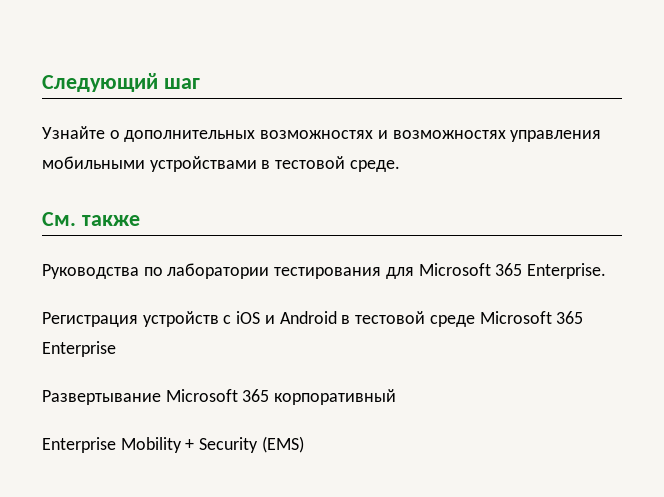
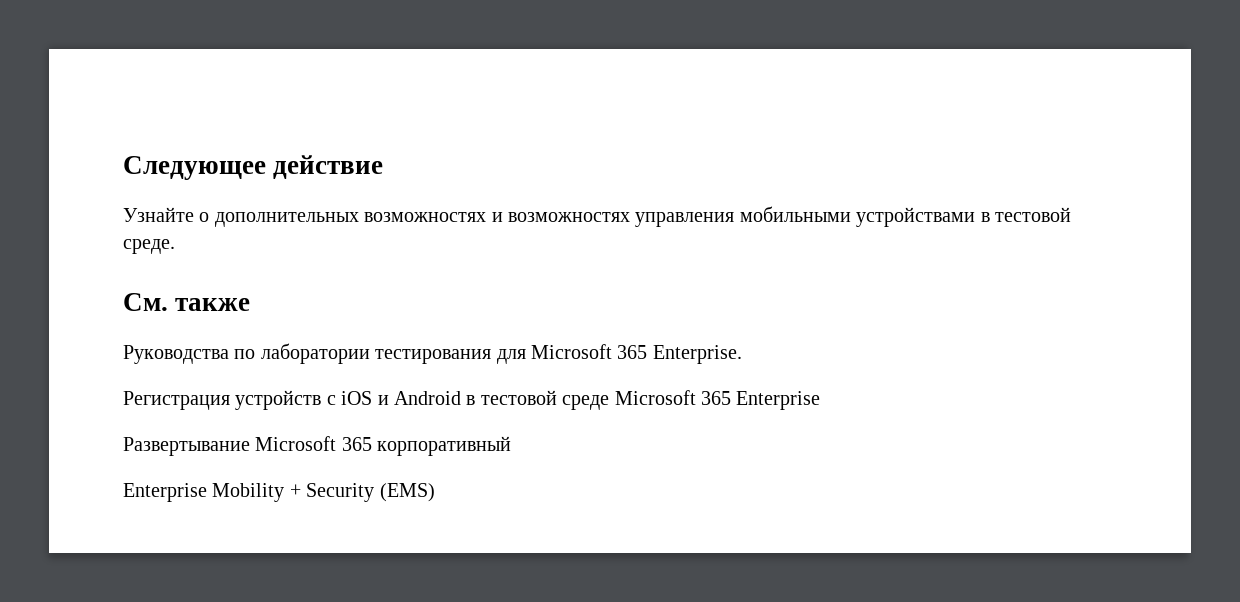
[42,73,200,92] Следующий шаг -> [123,155,384,180] Следующее действие

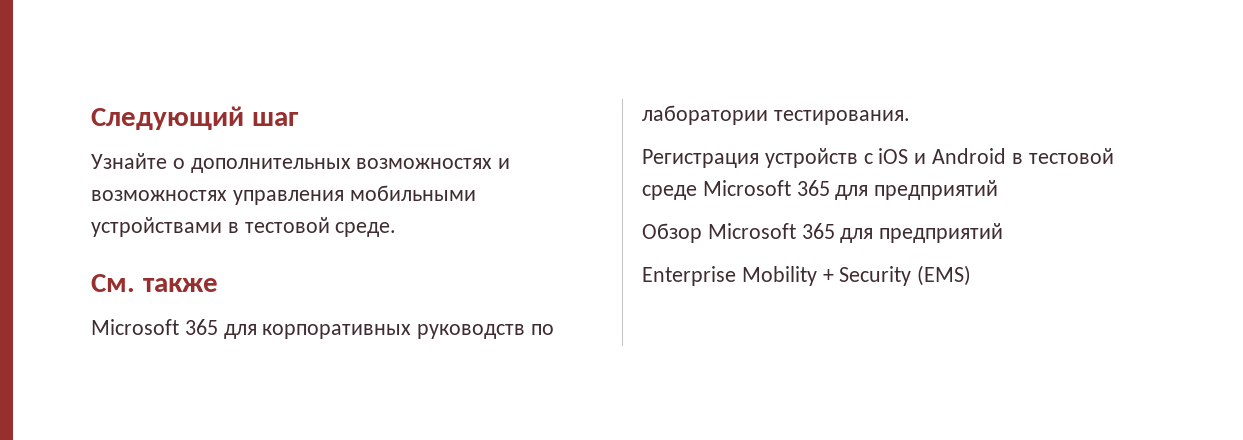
[123,155,384,180] Следующее действие -> [91,106,299,130] Следующий шаг
[123,343,742,364] Руководства по лаборатории тестирования для Microsoft 365 Enterprise. -> [91,319,555,339] [642,105,910,125] Microsoft 365 для корпоративных руководств по лаборатории тестирования.
[736,391,821,410] [123,436,512,456] Enterprise // Развертывание Microsoft 365 корпоративный -> [835,180,999,200] [642,223,1004,243] для предприятий // Обзор Microsoft 365 для предприятий

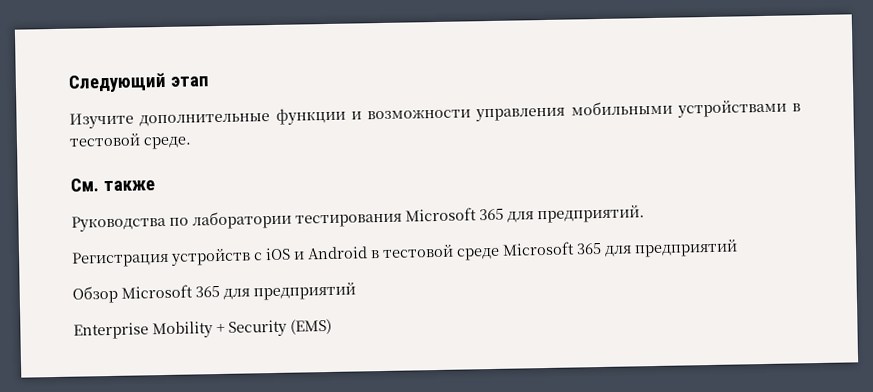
[251,112,299,126] [91,153,511,173] [91,190,227,201] шаг // Узнайте о дополнительных возможностях и возможностях -> [169,76,209,87] [69,107,471,129] этап // Изучите дополнительные функции и возможности
[91,319,555,339] [642,105,910,125] Microsoft 365 для корпоративных руководств по лаборатории тестирования. -> [71,205,645,232] Руководства по лаборатории тестирования Microsoft 365 для предприятий.

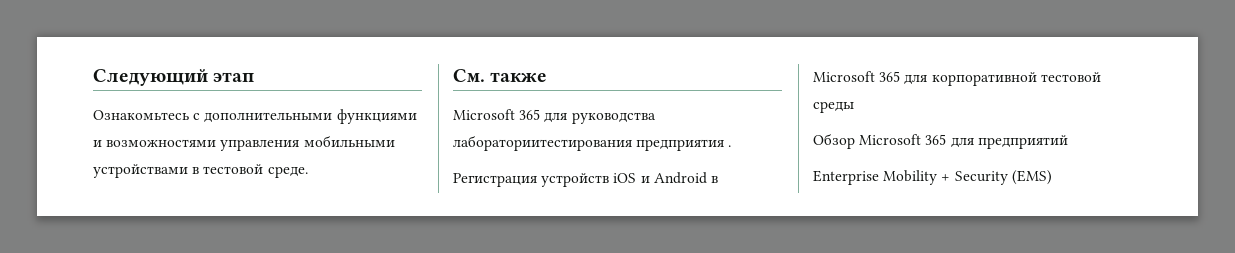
[69,107,471,129] Изучите дополнительные функции и возможности -> [93,109,417,124] [93,139,217,147] Ознакомьтесь с дополнительными функциями и возможностями
[71,205,645,232] Руководства по лаборатории тестирования Microsoft 365 для предприятий. -> [453,109,656,124] [453,135,732,151] Microsoft 365 для руководства лабораториитестирования предприятия .
[254,252,263,261] с -> (610, 180) none
[382,239,738,261] тестовой среде Microsoft 365 для предприятий -> [813,71,1101,86] [813,101,854,113] Microsoft 365 для корпоративной тестовой среды

